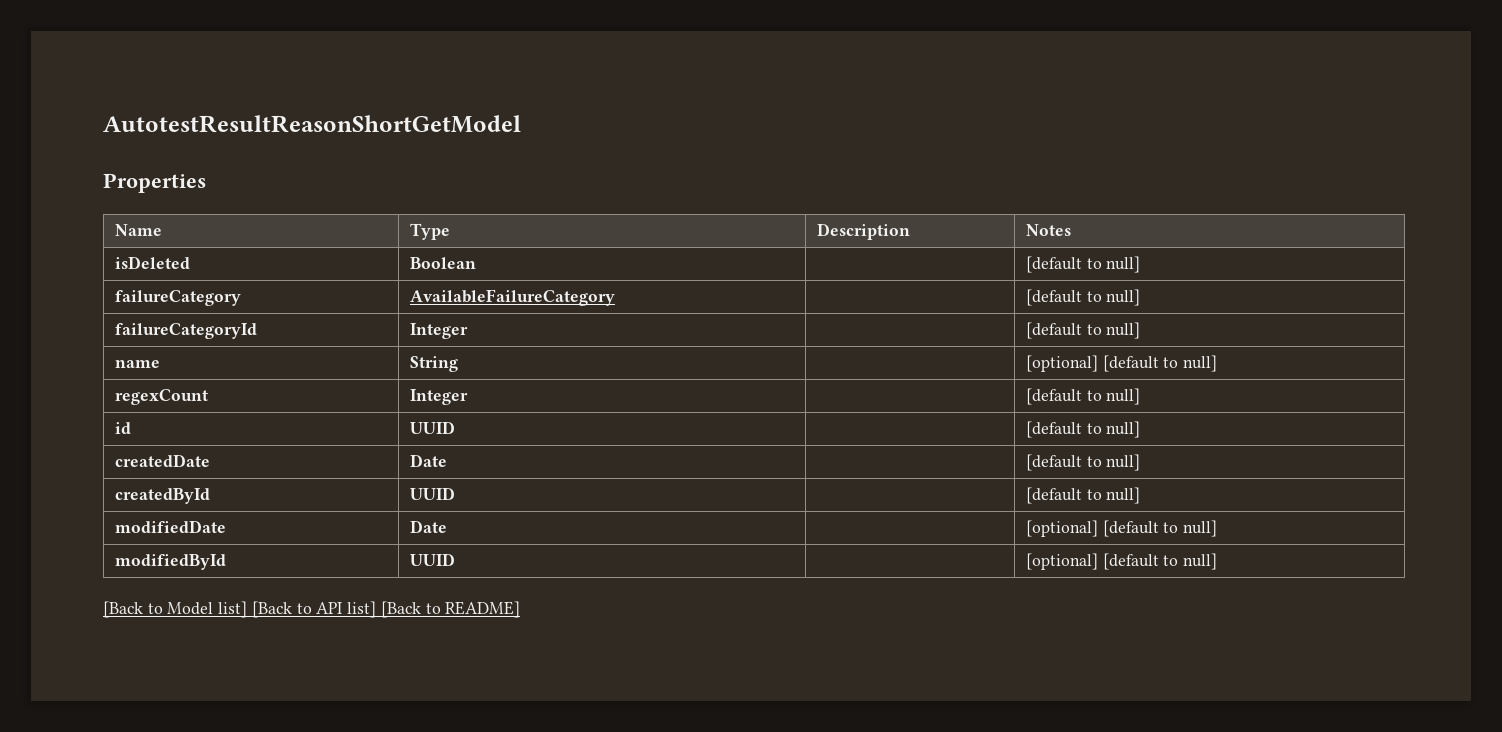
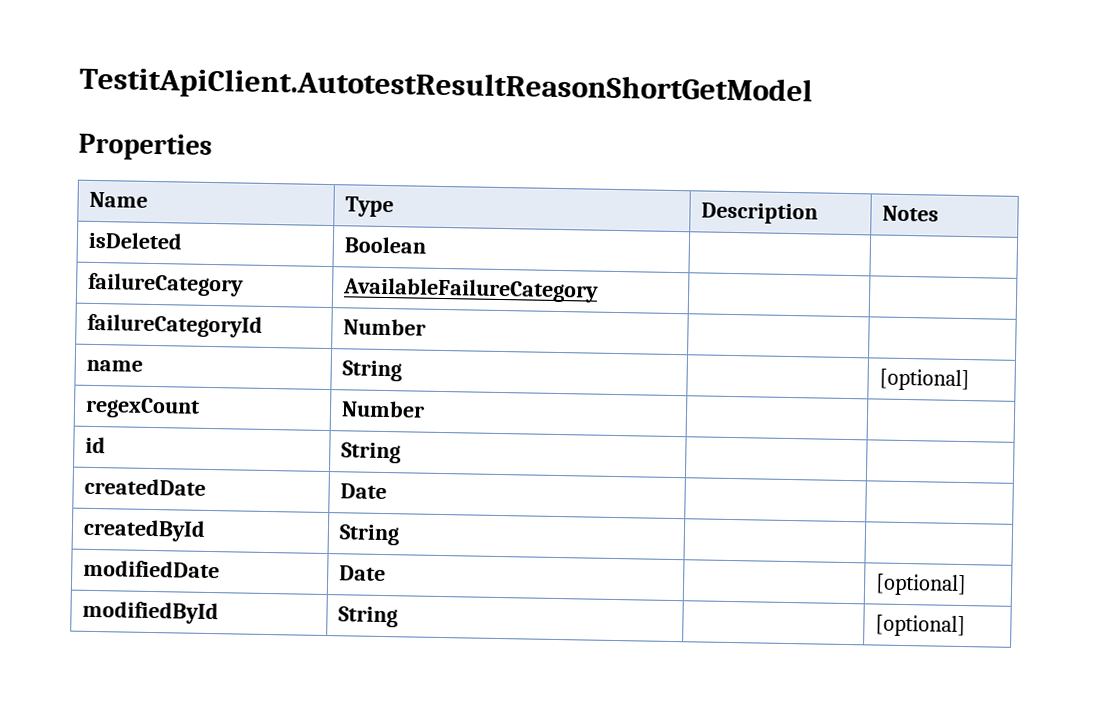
[103,115,521,133] AutotestResultReasonShortGetModel -> [79,66,813,108] TestitApiClient.AutotestResultReasonShortGetModel
[1026,256,1141,273] [default to null] -> (428, 245) none
[1026,289,1141,306] [115,323,258,339] [410,323,469,339] [1026,322,1141,339] [115,360,161,368] [410,356,459,372] [1026,355,1218,372] [115,389,209,405] [410,389,469,405] [1026,388,1141,405] [115,422,132,434] [410,421,456,434] [1026,421,1141,438] [115,454,211,467] [410,454,448,467] [1026,454,1141,471] [115,488,211,504] [410,487,456,500] [1026,487,1141,504] [default to null] // failureCategoryId | Integer | | [default to null] // name | String | | [optional] [default to null] // regexCount | Integer | | [default to null] // id | UUID | | [default to null] // createdDate | Date | | [default to null] // createdById | UUID | | [default to null] -> [87,313,264,338] [343,318,427,336] [86,359,144,372] [342,360,403,382] [879,368,971,392] [85,396,201,419] [341,400,426,418] [85,436,107,454] [341,442,402,464] [84,477,207,496] [340,483,388,500] [83,518,207,542] [339,524,401,546] // failureCategoryId | Number | | // name | String | | [optional] // regexCount | Number | | // id | String | | // createdDate | Date | | // createdById | String | |
[1102,520,1218,537] [default to null] -> (968, 585) none
[410,553,456,566] [1026,553,1218,570] [103,601,521,618] UUID | | [optional] [default to null] // [Back to Model list] [Back to API list] [Back to README] -> [338,606,399,628] [875,614,967,638] String | | [optional]

